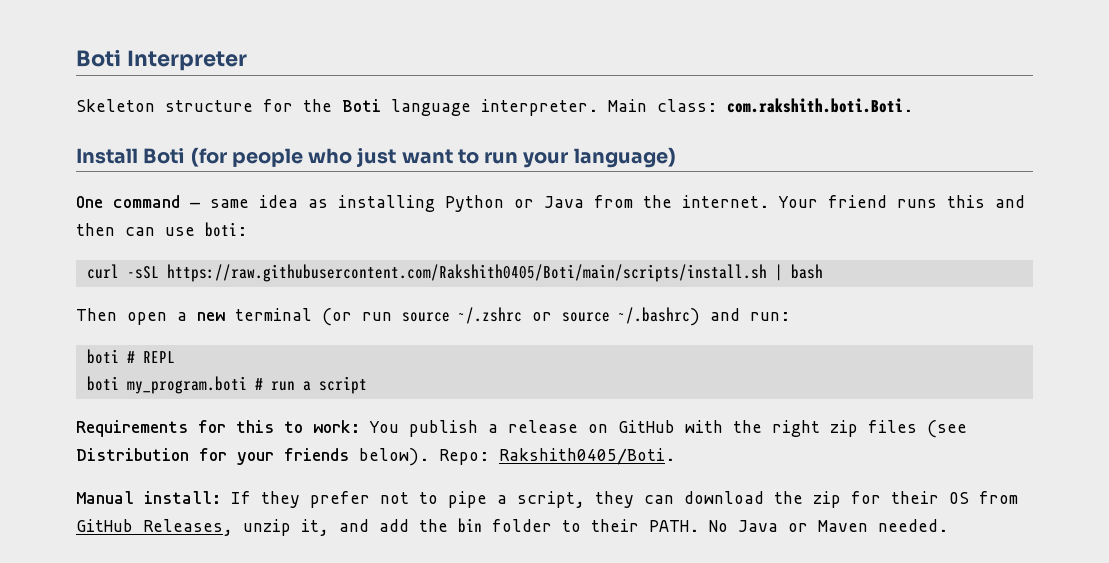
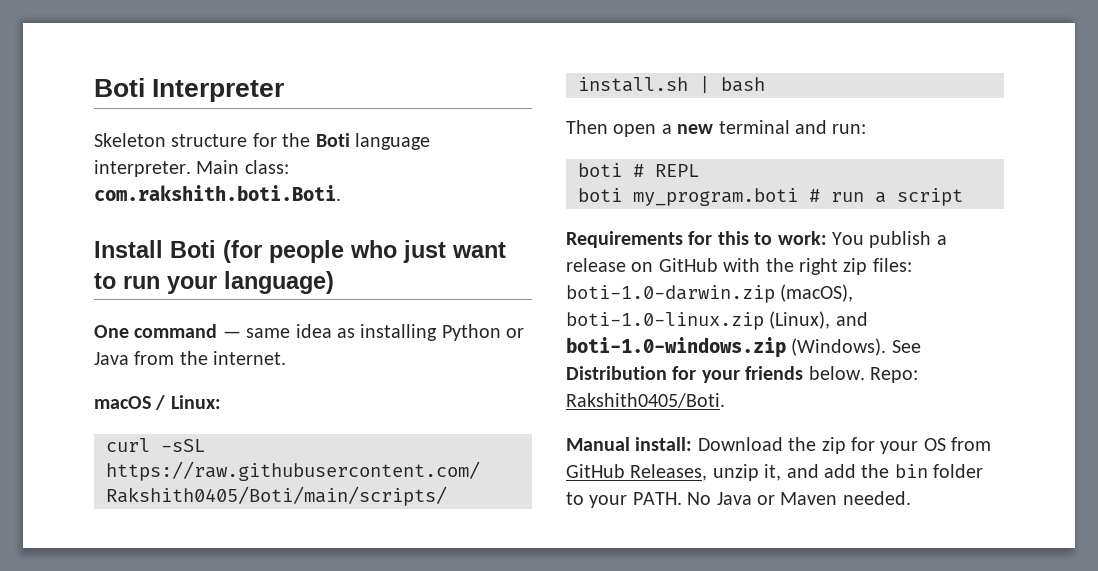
[778,195,1025,208] [76,222,247,237] Your friend runs this and then can use boti: -> [94,395,221,410] // macOS / Linux:
[322,307,700,326] (or run source ~/.zshrc or source ~/.bashrc) -> (790, 127) none
[868,420,967,438] files (see -> [872,258,912,272] [566,284,854,303] [566,311,868,330] [566,337,921,358] files: boti-1.0-darwin.zip (macOS), boti-1.0-linux.zip (Linux), and boti-1.0-windows.zip (Windows). See
[359,448,429,466] below). -> [808,366,865,380] below.
[231,491,764,508] If they prefer not to pipe a script, they can download -> [697,437,783,451] Download
[891,491,939,504] their -> [880,441,919,454] your
[591,519,639,532] their -> [589,495,628,508] your

